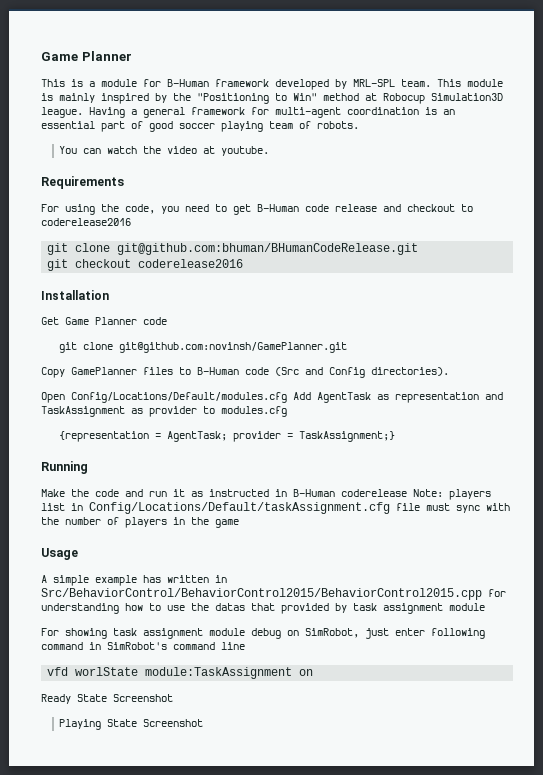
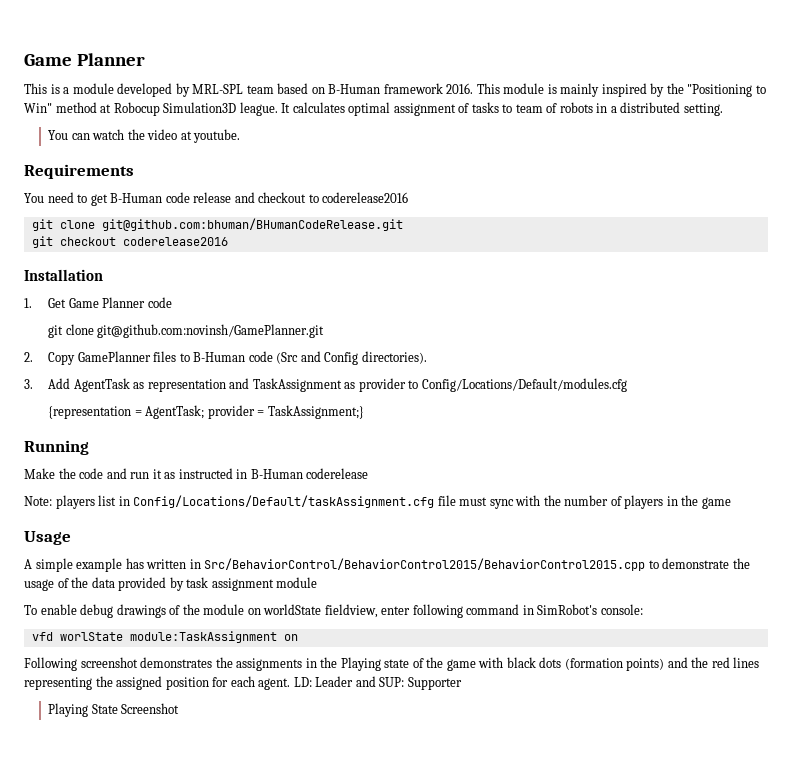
[143,79,431,90] for B-Human framework developed by MRL-SPL team. -> [117,83,474,97] developed by MRL-SPL team based on B-Human framework 2016.
[89,107,455,118] [41,121,359,132] Having a general framework for multi-agent coordination is an essential part of good soccer playing team of robots. -> [281,102,723,116] It calculates optimal assignment of tasks to team of robots in a distributed setting.
[41,204,179,215] For using the code, you -> [24,193,44,203] You
(109, 295) none -> [24,298,32,308] 1.
(348, 347) none -> [24,352,33,362] 2.
[41,392,287,403] Open Config/Locations/Default/modules.cfg -> [24,379,33,389] 3.
[221,406,287,417] modules.cfg -> [421,378,627,392] Config/Locations/Default/modules.cfg
(407, 493) none -> (369, 473) //
[488,589,506,597] [41,603,275,614] for understanding how to use the datas that -> [648,558,750,569] [24,577,115,591] to demonstrate the usage of the data
[41,628,389,639] For showing task assignment module debug on SimRobot, just -> [24,604,378,618] To enable debug drawings of the module on worldState fieldview,
[173,642,245,650] command line -> [600,604,643,615] console:
[41,694,173,704] Ready State Screenshot -> [24,657,760,671] [24,676,462,690] Following screenshot demonstrates the assignments in the Playing state of the game with black dots (formation points) and the red lines representing the assigned position for each agent. LD: Leader and SUP: Supporter

